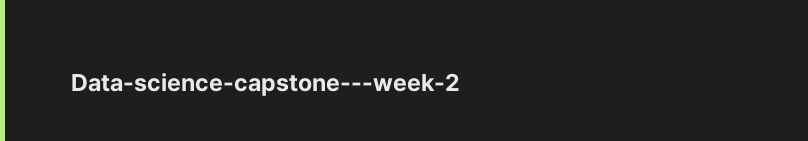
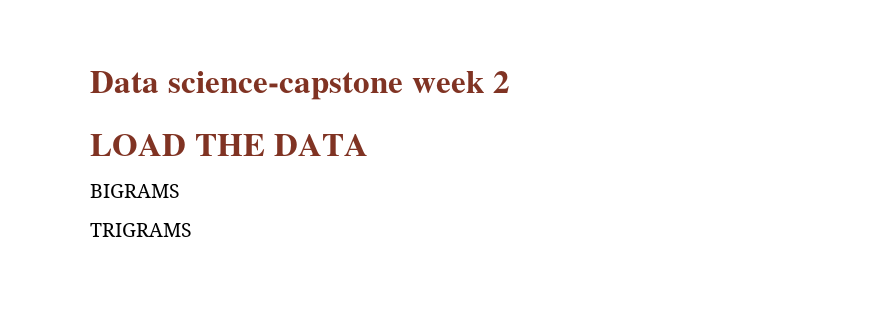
[71,73,460,96] Data-science-capstone---week-2 -> [90,71,510,100] [90,134,368,156] [90,184,180,198] [90,223,192,237] Data science-capstone week 2 // LOAD THE DATA // BIGRAMS // TRIGRAMS

